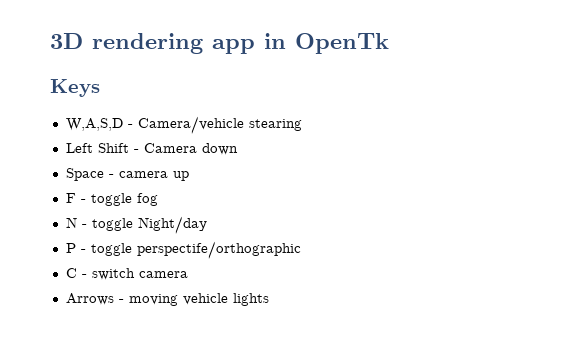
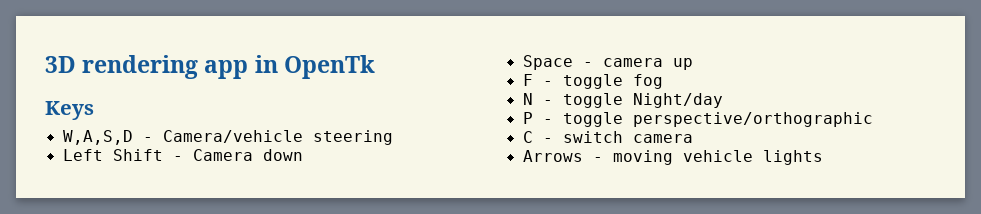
[248,119,302,131] stearing -> [312,130,393,145] steering
[136,241,301,259] perspectife/orthographic -> [632,112,873,127] perspective/orthographic

